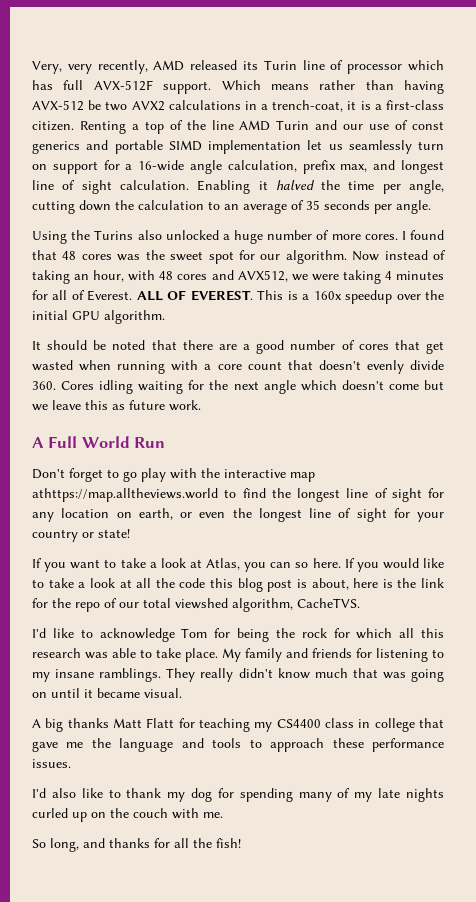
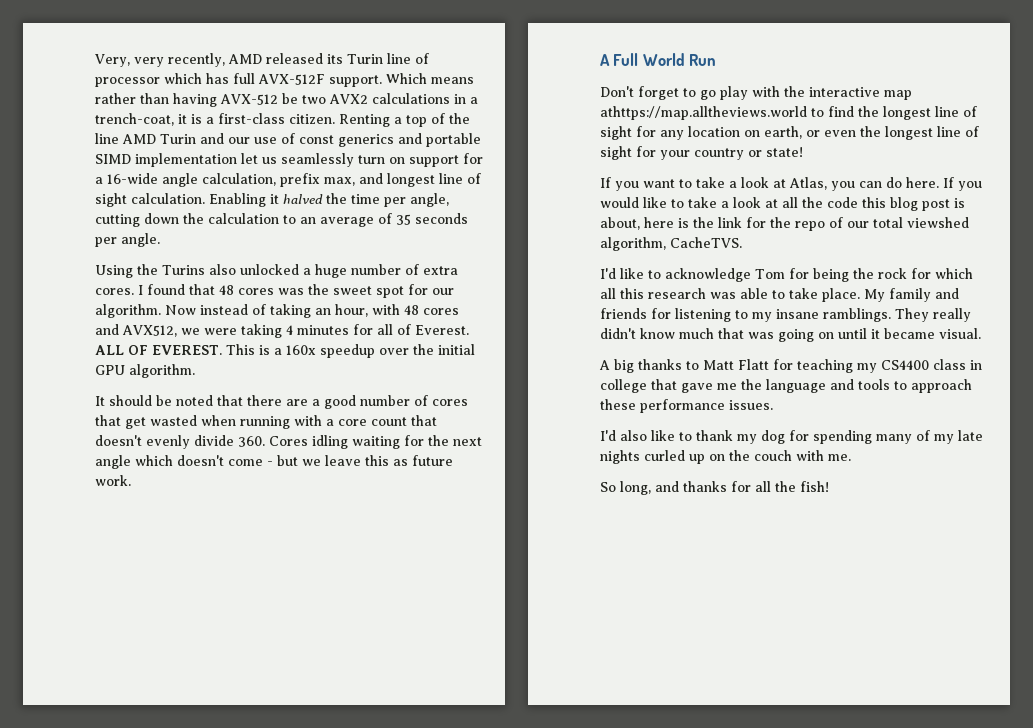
[331,234,361,240] more -> [423,266,458,275] extra
(419, 387) none -> [267,461,273,466] -
[295,562,309,568] so -> [886,177,902,188] do
(109, 723) none -> [686,361,699,370] to

